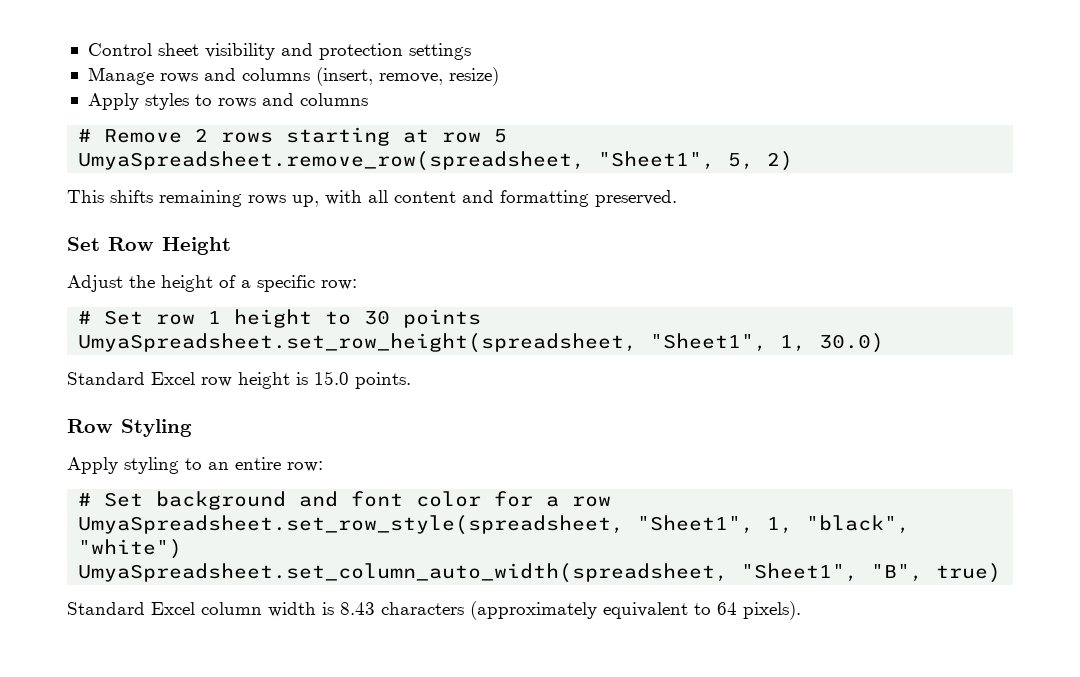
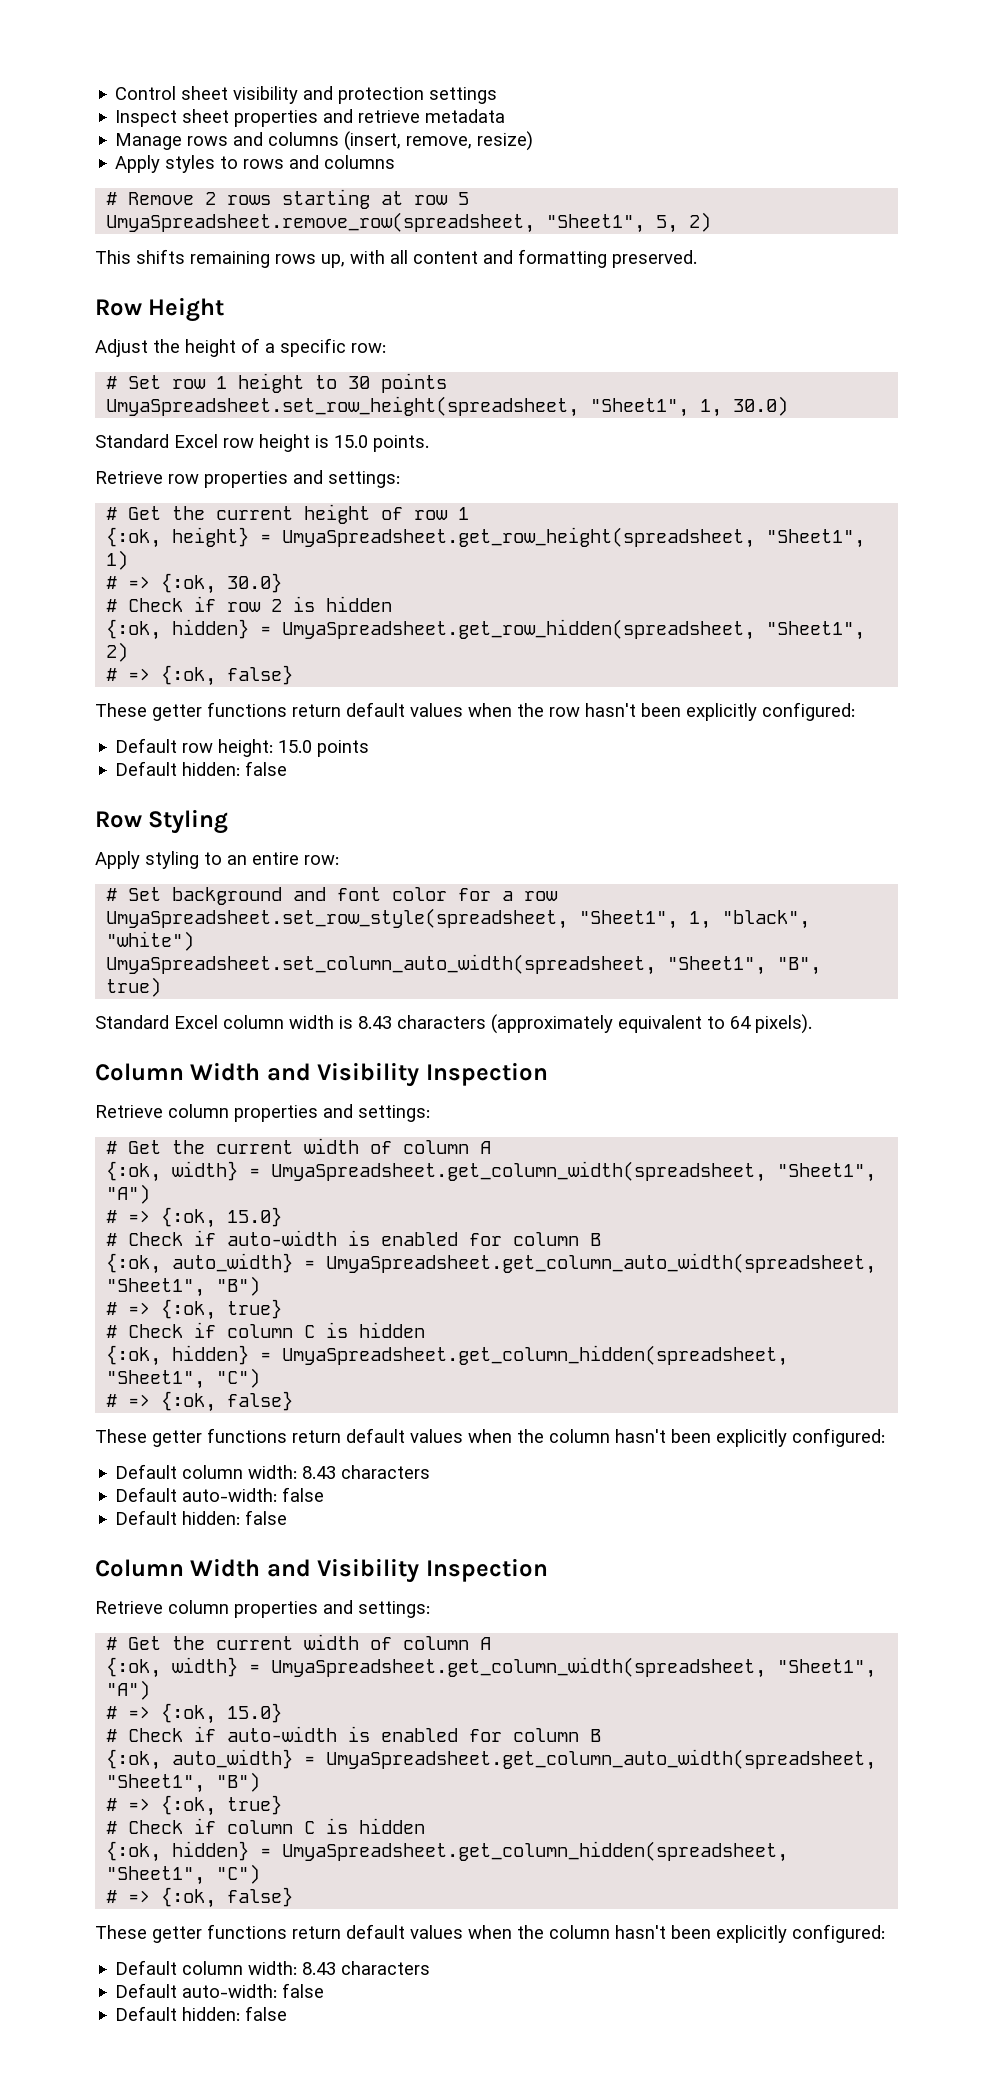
(471, 51) none -> [115,109,506,127] // Inspect sheet properties and retrieve metadata
[67,237,100,251] Set -> (697, 259) none
(411, 380) none -> [95,470,400,488] [106,504,470,524] [106,527,866,548] [106,550,129,570] [106,573,283,594] [106,596,393,612] [106,619,866,640] [106,642,129,662] [106,665,294,686] [95,702,855,721] [115,738,370,757] [115,761,288,776] // Retrieve row properties and settings: // # Get the current height of row 1 // {:ok, height} = UmyaSpreadsheet.get_row_height(spreadsheet, "Sheet1", 1) // # => {:ok, 30.0} // # Check if row 2 is hidden // {:ok, hidden} = UmyaSpreadsheet.get_row_hidden(spreadsheet, "Sheet1", 2) // # => {:ok, false} // These getter functions return default values when the row hasn't been explicitly configured: // Default row height: 15.0 points // Default hidden: false
(801, 610) none -> [95,1062,548,1087] [95,1104,430,1122] [106,1138,492,1154] [106,1161,877,1182] [106,1184,151,1204] [106,1207,283,1228] [106,1230,602,1246] [106,1253,877,1274] [106,1276,261,1297] [106,1299,283,1320] [106,1322,426,1338] [106,1345,789,1366] [106,1368,261,1389] [106,1391,294,1412] [95,1428,885,1447] [115,1464,431,1479] [115,1487,325,1502] [115,1510,288,1525] [95,1558,548,1583] [95,1600,430,1618] [106,1634,492,1650] [106,1657,877,1678] [106,1680,151,1700] [106,1703,283,1724] [106,1726,602,1742] [106,1749,877,1770] [106,1772,261,1793] [106,1795,283,1816] [106,1818,426,1834] [106,1841,789,1862] [106,1864,261,1885] [106,1887,294,1908] [95,1924,885,1943] [115,1960,431,1975] [115,1983,325,1998] [115,2006,288,2021] // Column Width and Visibility Inspection // Retrieve column properties and settings: // # Get the current width of column A // {:ok, width} = UmyaSpreadsheet.get_column_width(spreadsheet, "Sheet1", "A") // # => {:ok, 15.0} // # Check if auto-width is enabled for column B // {:ok, auto_width} = UmyaSpreadsheet.get_column_auto_width(spreadsheet, "Sheet1", "B") // # => {:ok, true} // # Check if column C is hidden // {:ok, hidden} = UmyaSpreadsheet.get_column_hidden(spreadsheet, "Sheet1", "C") // # => {:ok, false} // These getter functions return default values when the column hasn't been explicitly configured: // Default column width: 8.43 characters // Default auto-width: false // Default hidden: false // Column Width and Visibility Inspection // Retrieve column properties and settings: // # Get the current width of column A // {:ok, width} = UmyaSpreadsheet.get_column_width(spreadsheet, "Sheet1", "A") // # => {:ok, 15.0} // # Check if auto-width is enabled for column B // {:ok, auto_width} = UmyaSpreadsheet.get_column_auto_width(spreadsheet, "Sheet1", "B") // # => {:ok, true} // # Check if column C is hidden // {:ok, hidden} = UmyaSpreadsheet.get_column_hidden(spreadsheet, "Sheet1", "C") // # => {:ok, false} // These getter functions return default values when the column hasn't been explicitly configured: // Default column width: 8.43 characters // Default auto-width: false // Default hidden: false

